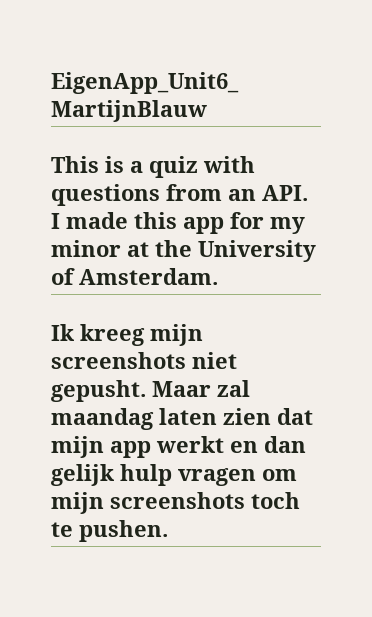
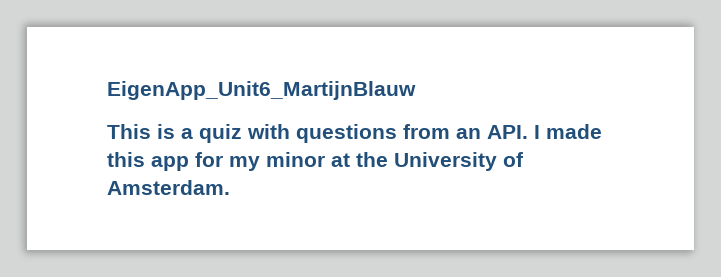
[51,324,203,346] [51,352,237,369] [51,380,250,402] [51,408,313,430] [51,436,306,458] [51,464,297,486] [51,492,300,514] [51,520,168,542] // Ik kreeg mijn screenshots niet gepusht. Maar zal maandag laten zien dat mijn app werkt en dan gelijk hulp vragen om mijn screenshots toch te pushen. -> (230, 187) none

